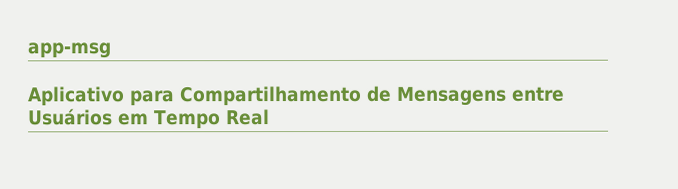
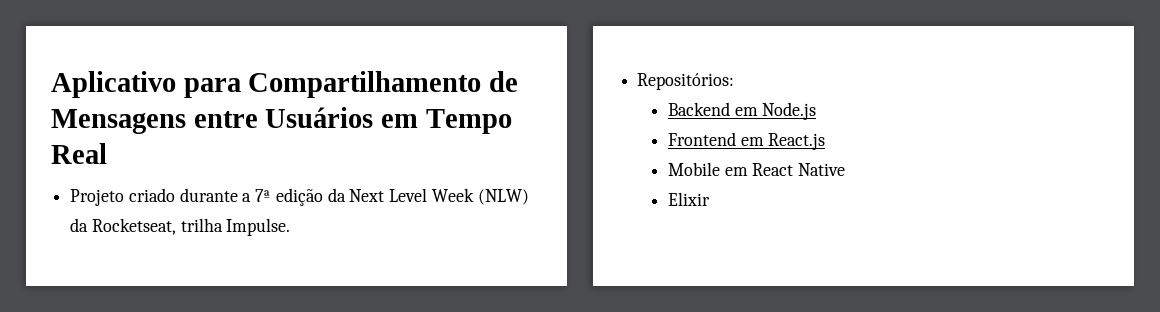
[27,42,111,59] app-msg // -> (51, 84) none
(270, 117) none -> [70,188,529,206] [70,218,291,236] [637,73,735,90] [667,102,817,120] [667,132,826,150] [667,162,846,176] [667,192,710,206] // Projeto criado durante a 7ª edição da Next Level Week (NLW) da Rocketseat, trilha Impulse. // Repositórios: // Backend em Node.js // Frontend em React.js // Mobile em React Native // Elixir

